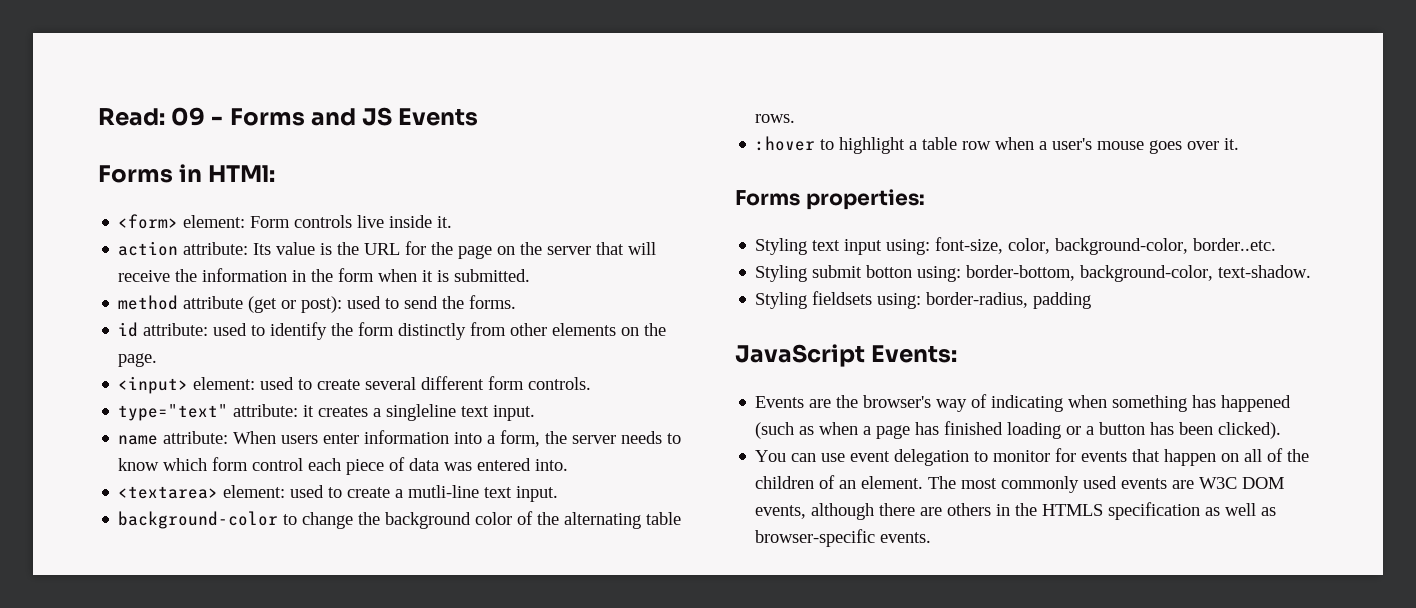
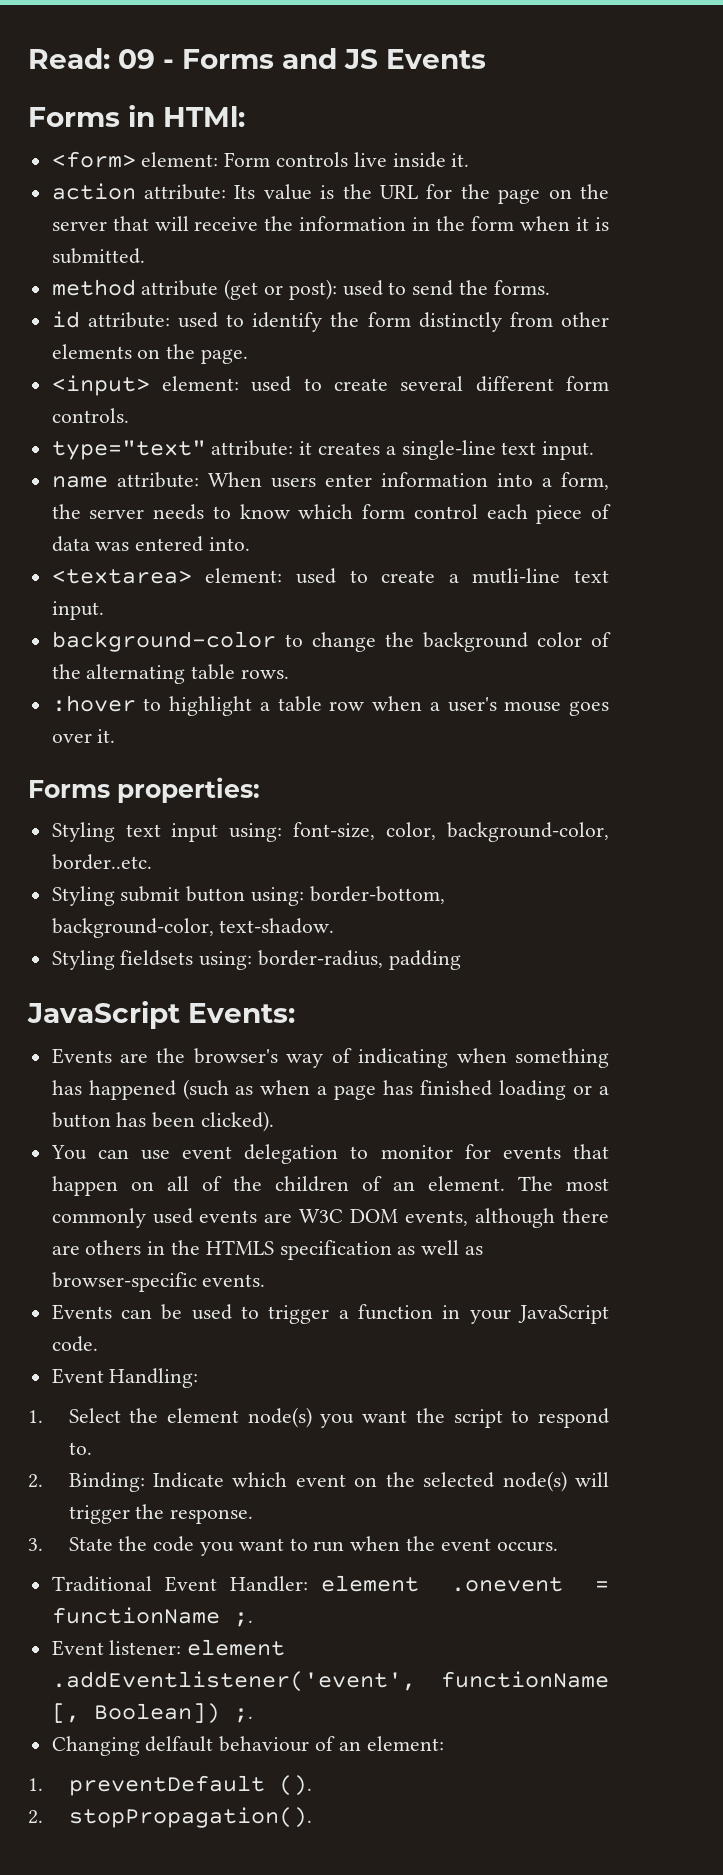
[386,404,457,421] singleline -> [401,440,496,460] single-line
[866,265,913,278] botton -> [186,886,246,902] button
(932, 537) none -> [51,1304,609,1324] [51,1336,98,1352] [51,1368,199,1388] [28,1407,609,1428] [68,1442,92,1455] [28,1471,609,1492] [68,1504,254,1524] [28,1536,558,1556] [51,1575,609,1592] [51,1607,253,1627] [51,1639,286,1656] [51,1671,609,1692] [51,1703,253,1724] [51,1736,444,1756] [28,1775,312,1796] [28,1807,312,1828] // Events can be used to trigger a function in your JavaScript code. // Event Handling: // 1. Select the element node(s) you want the script to respond to. // 2. Binding: Indicate which event on the selected node(s) will trigger the response. // 3. State the code you want to run when the event occurs. // Traditional Event Handler: element .onevent = functionName ;. // Event listener: element .addEventlistener('event', functionName [, Boolean]) ;. // Changing delfault behaviour of an element: // 1. preventDefault (). // 2. stopPropagation().

